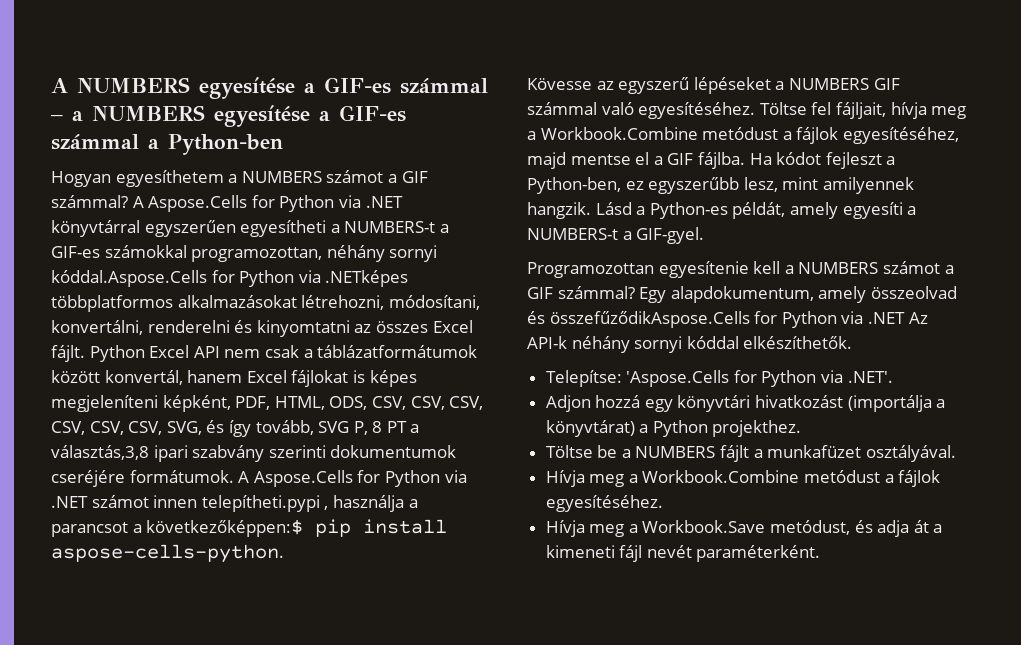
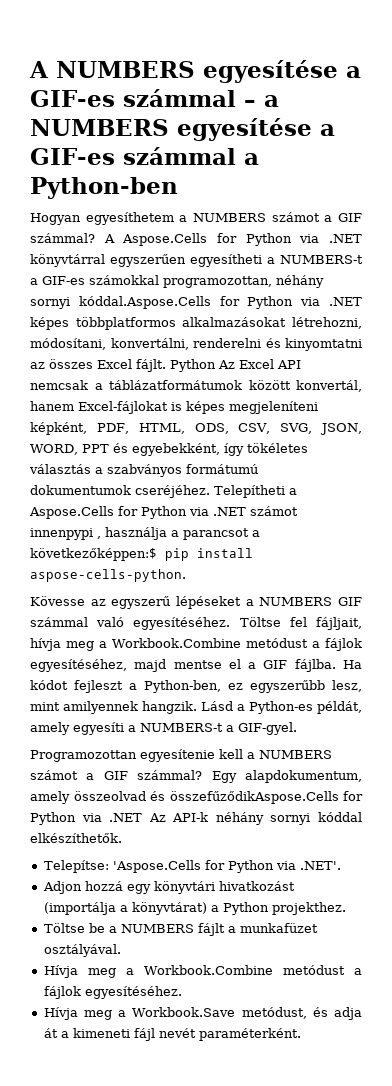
[325,270,409,287] .NETképes -> [329,297,363,306] [30,317,69,330] .NET képes
(145, 353) none -> [218,360,235,369] Az
[224,345,299,358] nem csak -> [30,380,88,390] nemcsak
[246,370,349,387] Excel fájlokat -> [78,401,168,414] Excel-fájlokat
[410,396,484,410] [51,420,420,437] [51,445,457,462] [51,470,250,487] CSV, CSV, CSV, CSV, CSV, SVG, és így tovább, SVG P, 8 PT a választás,3,8 ipari szabvány szerinti dokumentumok cseréjére formátumok. A -> [280,423,362,435] [30,443,308,456] [29,464,258,477] [30,485,297,498] SVG, JSON, WORD, PPT és egyebekként, így tökéletes választás a szabványos formátumú dokumentumok cseréjéhez. Telepítheti a
[153,495,320,512] innen telepítheti.pypi -> [30,528,93,540] innenpypi

